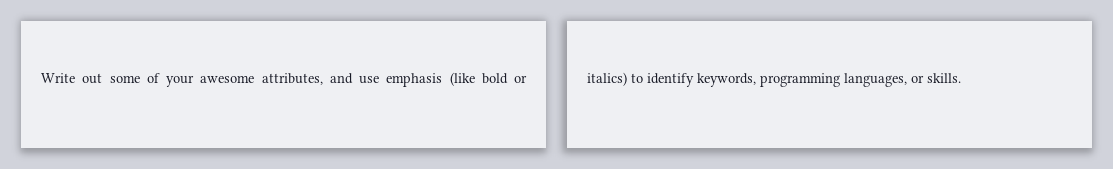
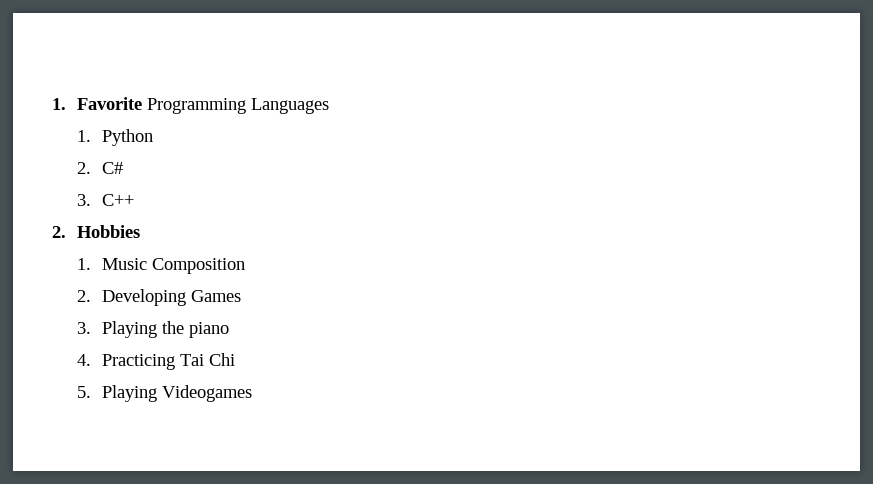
[41,72,961,87] Write out some of your awesome attributes, and use emphasis (like bold or italics) to identify keywords, programming languages, or skills. -> [52,97,329,114] [76,129,153,146] [76,162,123,174] [76,194,134,206] [52,225,140,238] [76,258,245,274] [76,289,241,306] [76,321,229,338] [76,353,235,370] [76,385,252,402] 1. Favorite Programming Languages // 1. Python // 2. C# // 3. C++ // 2. Hobbies // 1. Music Composition // 2. Developing Games // 3. Playing the piano // 4. Practicing Tai Chi // 5. Playing Videogames

